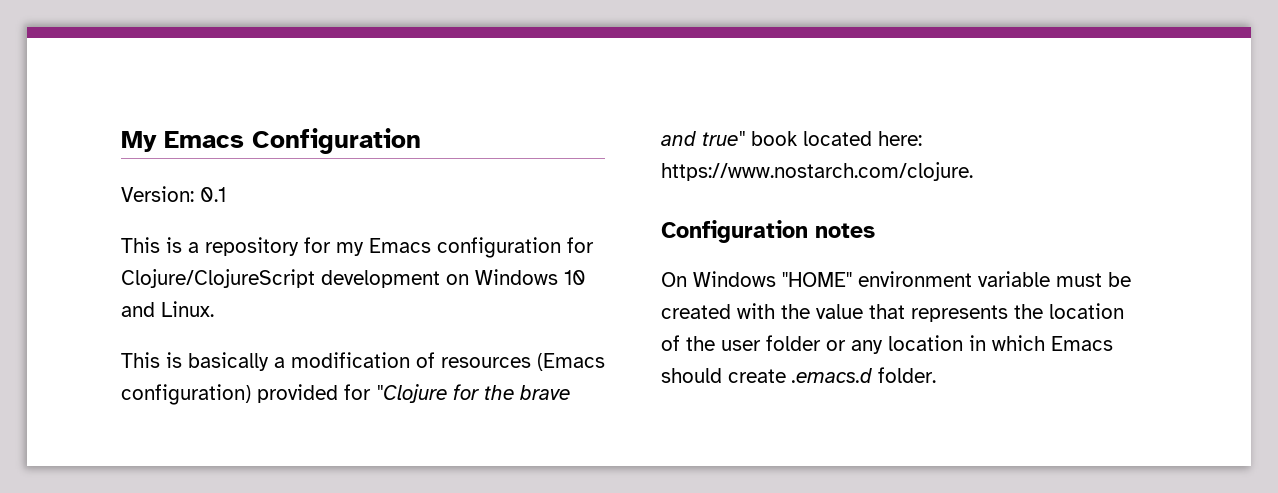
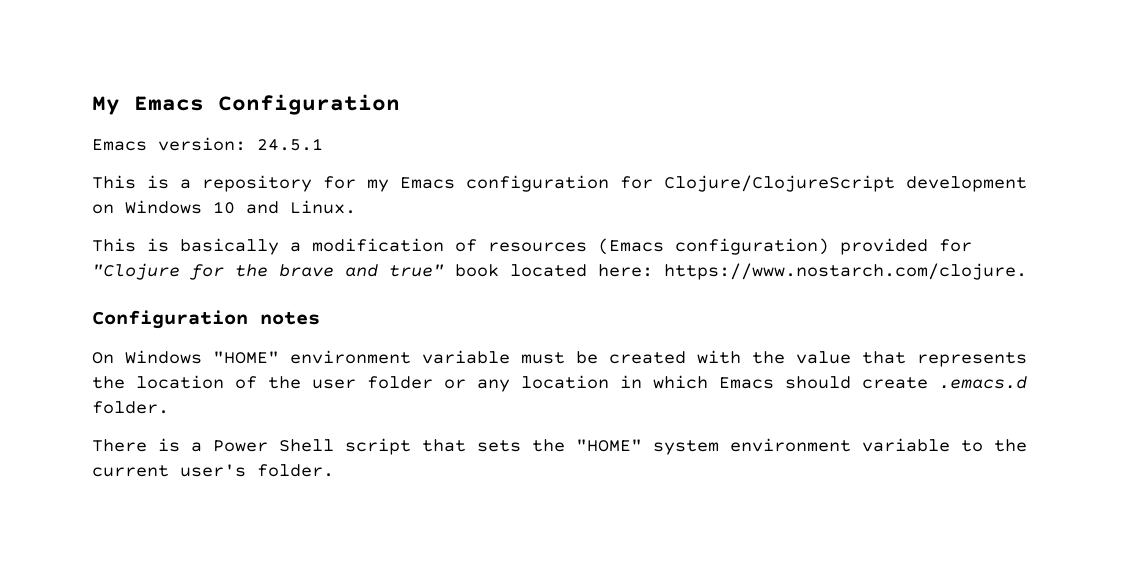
[121,186,226,202] Version: 0.1 -> [92,137,323,151] Emacs version: 24.5.1
(936, 375) none -> [92,438,1027,455] [92,464,334,477] // There is a Power Shell script that sets the "HOME" system environment variable to the current user's folder.

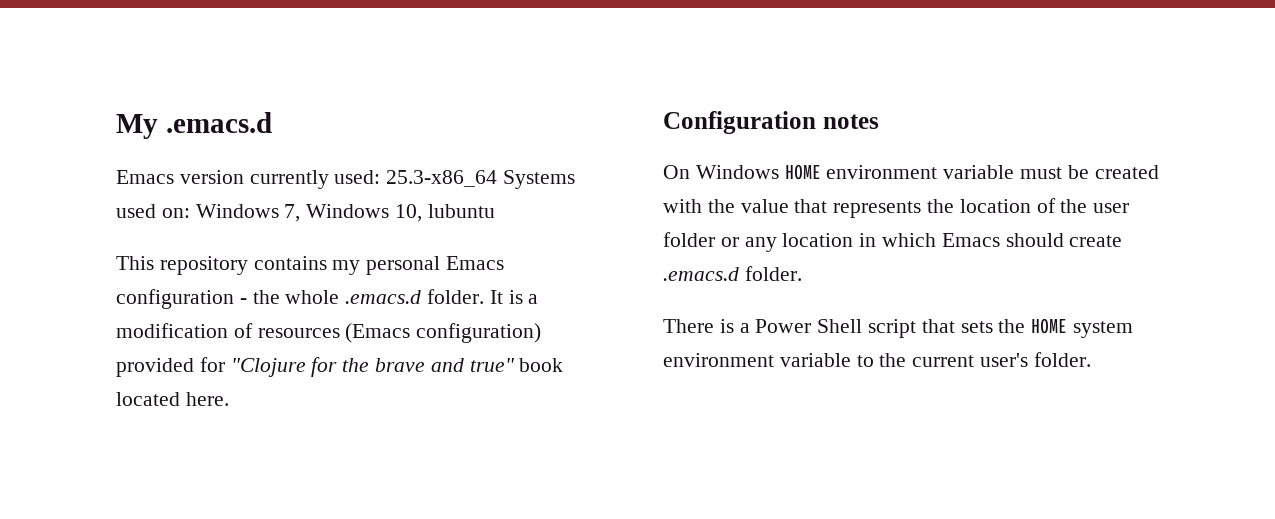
[134,94,400,115] [92,137,323,151] [92,175,1027,192] [92,200,356,214] [92,238,279,255] Emacs Configuration // Emacs version: 24.5.1 // This is a repository for my Emacs configuration for Clojure/ClojureScript development on Windows 10 and Linux. // This is basically -> [165,112,272,133] [116,170,576,189] [116,204,495,222] [116,256,505,275] [116,289,523,309] .emacs.d // Emacs version currently used: 25.3-x86_64 Systems used on: Windows 7, Windows 10, lubuntu // This repository contains my personal Emacs configuration - the whole .emacs.d folder. It is
[598,263,1027,280] here: https://www.nostarch.com/clojure. -> [185,392,229,406] here.
[213,351,279,364] "HOME" -> [784,164,821,180] HOME
[576,439,642,452] "HOME" -> [1031,318,1068,334] HOME

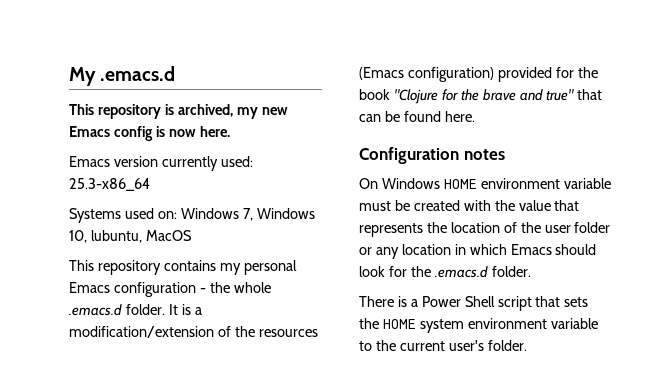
(272, 122) none -> [69,104,288,119] [69,126,230,141] // This repository is archived, my new Emacs config is now here.
(498, 178) none -> (150, 184) //
[427,204,495,218] lubuntu -> [90,230,192,243] lubuntu, MacOS
[116,323,253,338] modification of -> [69,326,255,338] modification/extension of the
(225, 364) none -> [577,67,598,78] [359,89,390,100] the book
[519,358,564,372] [116,392,180,406] book located -> [577,89,603,100] [359,111,441,122] that can be found
[1069,235,1123,247] create -> [359,266,431,277] look for the

